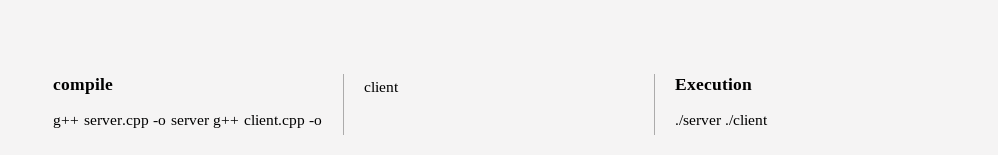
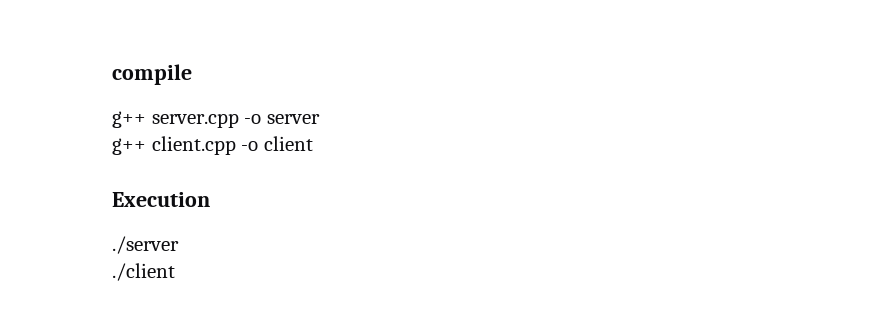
(210, 121) none -> (320, 119) //
(722, 120) none -> (179, 245) //

